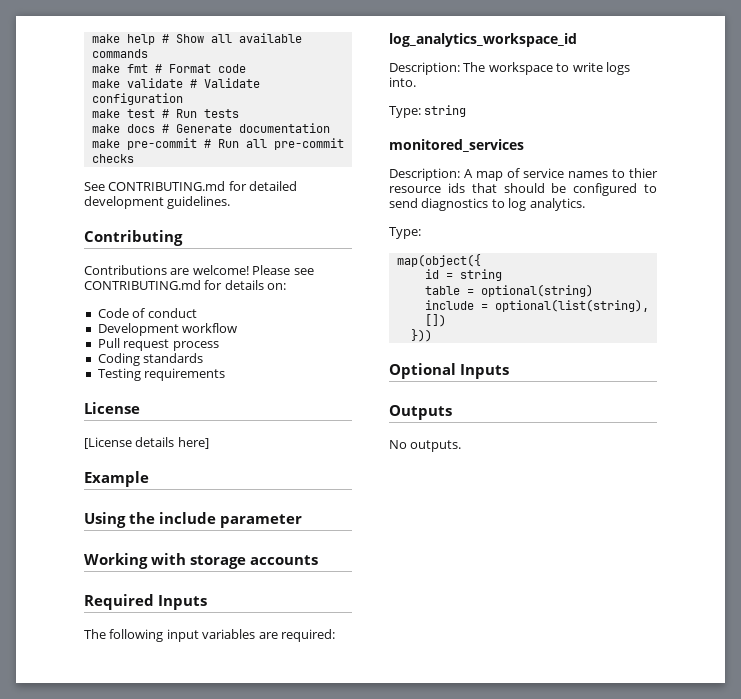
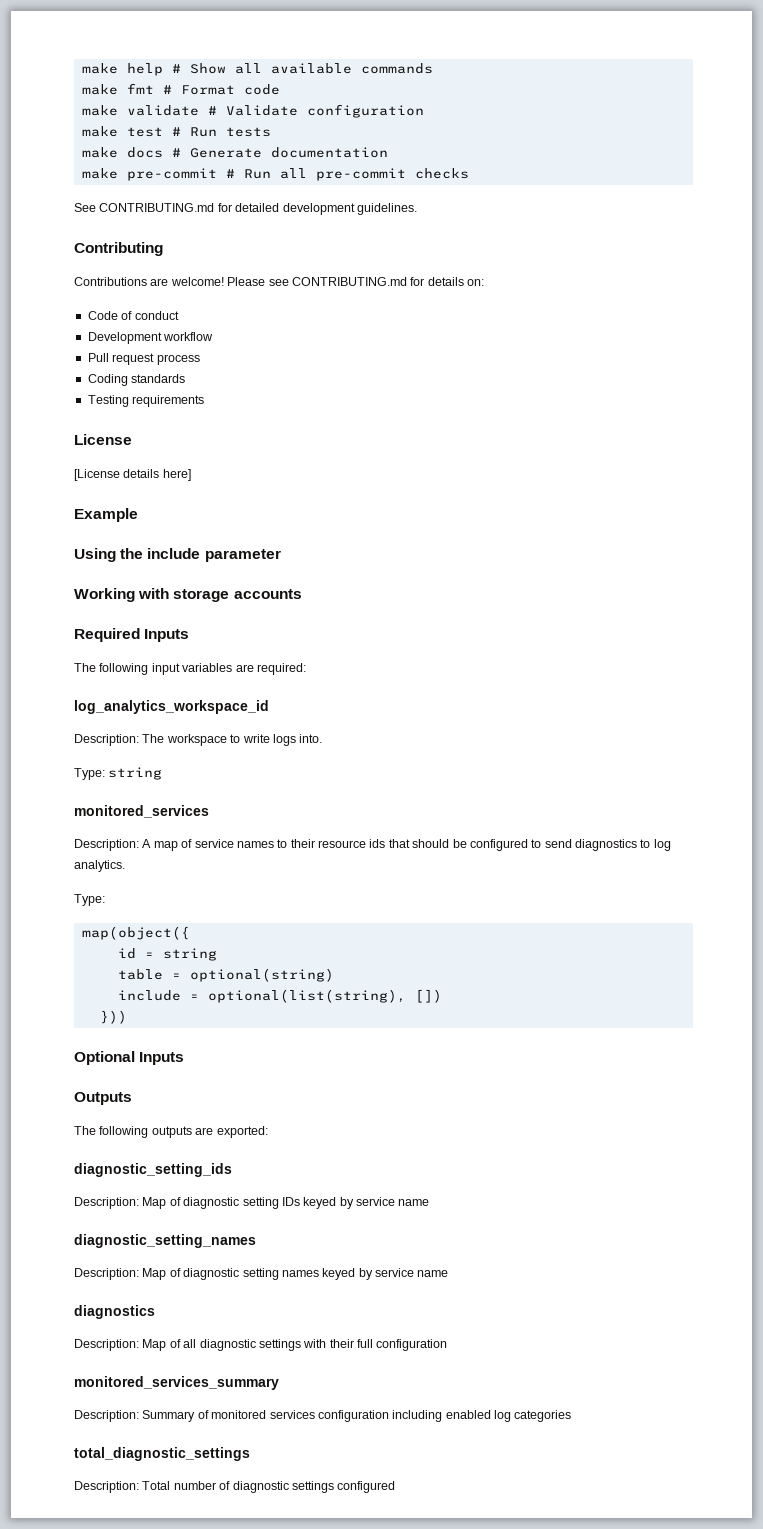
[629,168,658,178] thier -> [290,839,315,848] their
[389,440,462,452] No outputs. -> [74,1126,268,1138] [74,1163,232,1177] [74,1197,430,1209] [74,1234,256,1248] [74,1268,449,1280] [74,1305,155,1319] [74,1339,448,1351] [74,1376,279,1390] [74,1410,572,1422] [74,1447,250,1461] [74,1481,396,1493] The following outputs are exported: // diagnostic_setting_ids // Description: Map of diagnostic setting IDs keyed by service name // diagnostic_setting_names // Description: Map of diagnostic setting names keyed by service name // diagnostics // Description: Map of all diagnostic settings with their full configuration // monitored_services_summary // Description: Summary of monitored services configuration including enabled log categories // total_diagnostic_settings // Description: Total number of diagnostic settings configured

